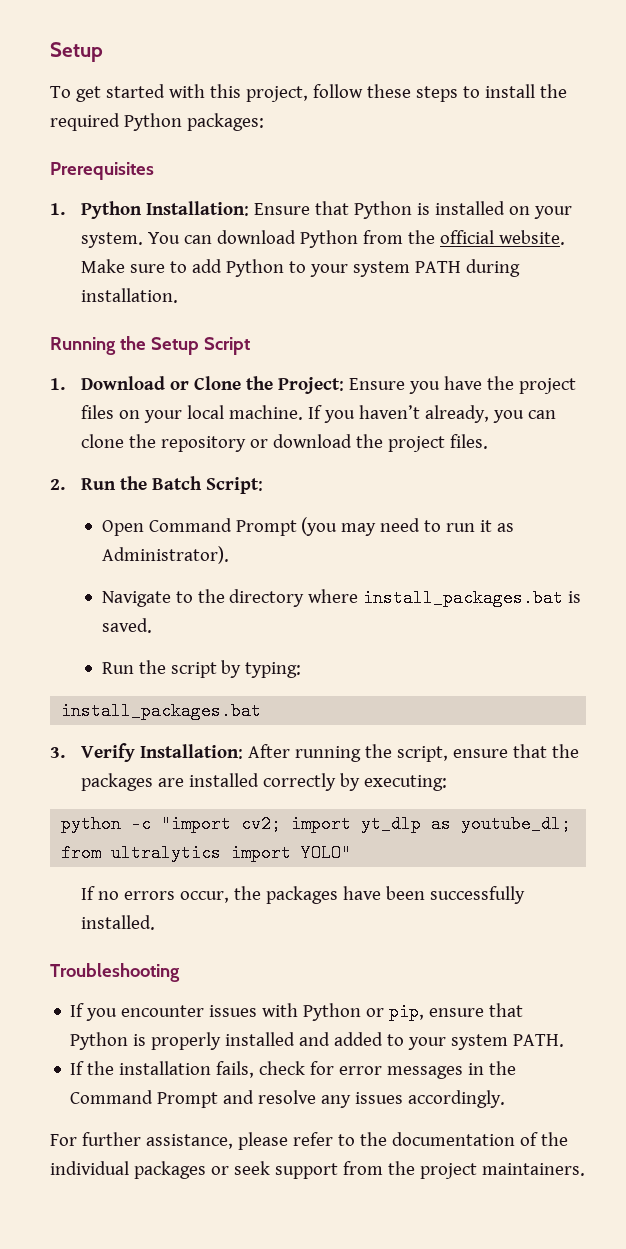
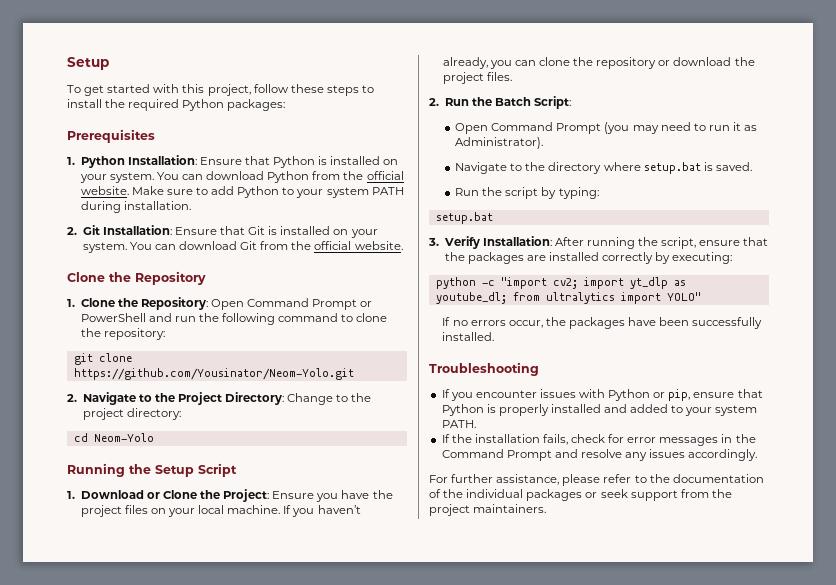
(179, 295) none -> [67,225,378,238] [82,241,403,253] [67,271,206,285] [67,297,373,310] [80,313,388,325] [80,328,165,340] [73,353,132,365] [73,368,354,380] [67,392,372,405] [82,408,181,420] [73,433,154,442] // 2. Git Installation: Ensure that Git is installed on your system. You can download Git from the official website. // Clone the Repository // 1. Clone the Repository: Open Command Prompt or PowerShell and run the following command to clone the repository: // git clone https://github.com/Yousinator/Neom-Yolo.git // 2. Navigate to the Project Directory: Change to the project directory: // cd Neom-Yolo
[363,589,564,607] install_packages.bat -> [643,162,701,174] setup.bat
[61,702,262,720] install_packages.bat -> [435,212,493,224] setup.bat

